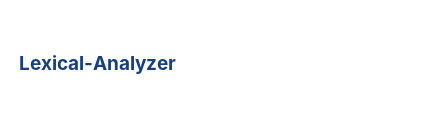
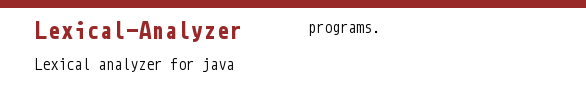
(176, 64) none -> [34,58,234,72] [308,23,380,36] // Lexical analyzer for java programs.

